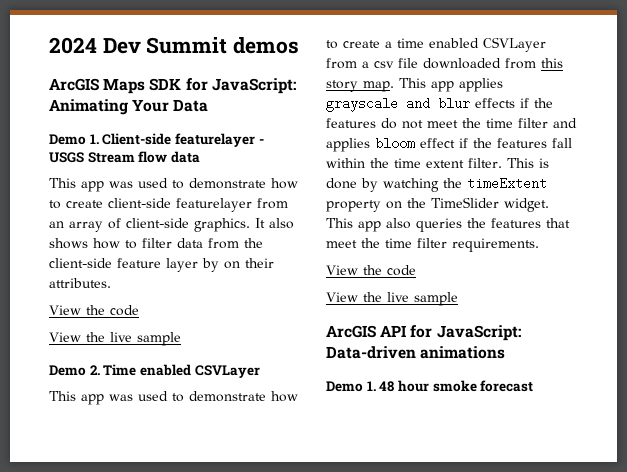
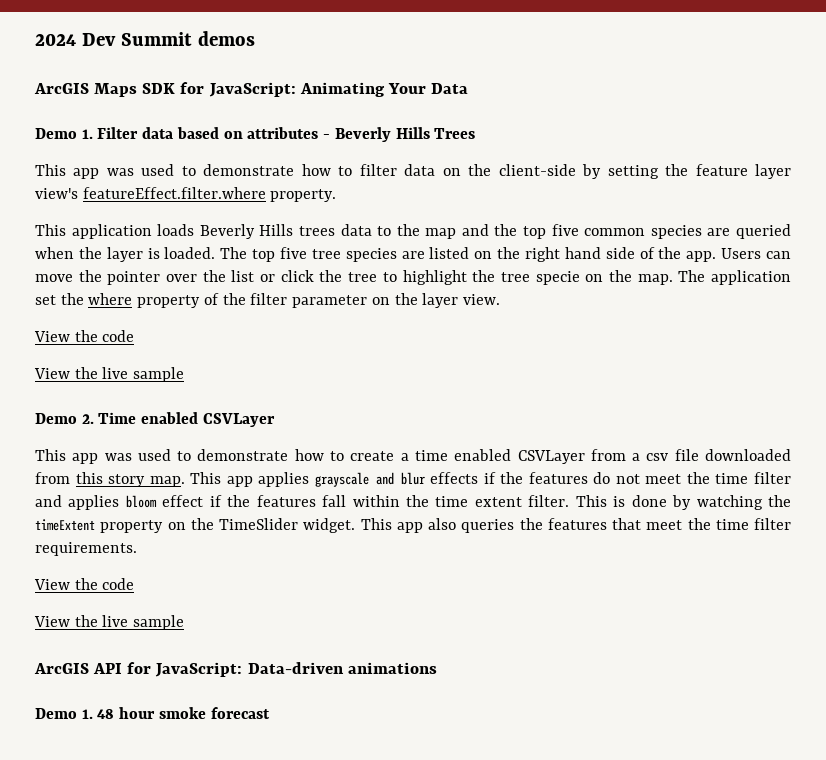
[102,133,264,147] [49,151,200,163] [49,178,298,192] [49,198,288,212] [49,218,294,232] [49,238,137,249] Client-side featurelayer - USGS Stream flow data // This app was used to demonstrate how to create client-side featurelayer from an array of client-side graphics. It also shows how to -> [97,127,476,142] [35,164,353,179] Filter data based on attributes - Beverly Hills Trees // This app was used to demonstrate how to
[208,238,239,249] from -> [442,168,461,176] on
[117,258,274,272] [49,278,111,288] feature layer by on their attributes. -> [582,164,792,179] [35,187,337,202] [35,224,791,239] [35,247,791,262] [35,270,792,285] [35,293,500,308] by setting the feature layer view's featureEffect.filter.where property. // This application loads Beverly Hills trees data to the map and the top five common species are queried when the layer is loaded. The top five tree species are listed on the right hand side of the app. Users can move the pointer over the list or click the tree to highlight the tree specie on the map. The application set the where property of the filter parameter on the layer view.

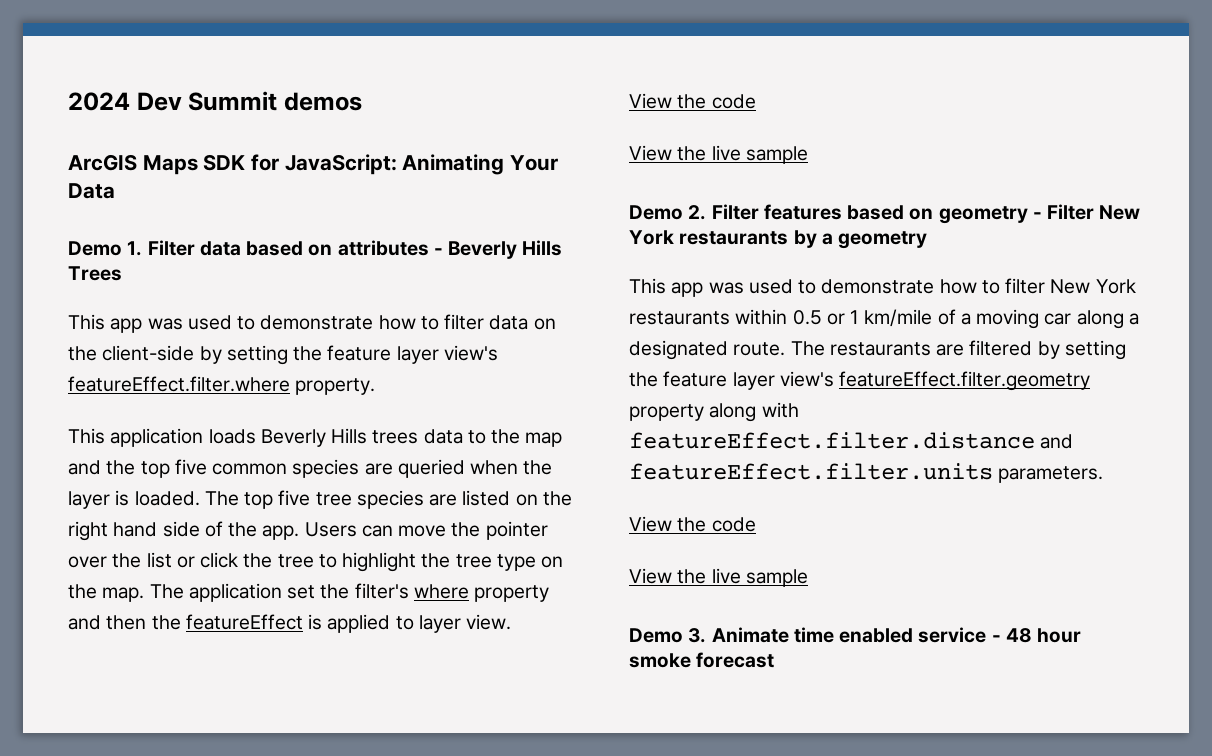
[535,271,580,285] specie -> [496,554,536,571] type
(84, 299) none -> [354,583,409,599] filter's
[203,293,418,308] of the filter parameter on the -> [68,614,414,633] and then the featureEffect is applied to
[98,412,275,427] [35,449,791,464] [35,472,792,487] [35,495,792,510] [35,518,791,533] [35,542,137,556] [34,578,135,590] [34,615,185,630] [34,662,437,677] [35,708,93,719] Time enabled CSVLayer // This app was used to demonstrate how to create a time enabled CSVLayer from a csv file downloaded from this story map. This app applies grayscale and blur effects if the features do not meet the time filter and applies bloom effect if the features fall within the time extent filter. This is done by watching the timeExtent property on the TimeSlider widget. This app also queries the features that meet the time filter requirements. // View the code // View the live sample // ArcGIS API for JavaScript: Data-driven animations // Demo 1. -> [711,204,1141,224] [629,230,928,249] [629,278,1136,297] [629,309,1139,329] [629,340,1126,360] [629,371,1091,391] [629,402,799,422] [629,432,1074,449] [629,463,1104,483] [629,516,756,532] [629,568,808,587] [629,627,1001,643] Filter features based on geometry - Filter New York restaurants by a geometry // This app was used to demonstrate how to filter New York restaurants within 0.5 or 1 km/mile of a moving car along a designated route. The restaurants are filtered by setting the feature layer view's featureEffect.filter.geometry property along with featureEffect.filter.distance and featureEffect.filter.units parameters. // View the code // View the live sample // Demo 3. Animate time enabled service -

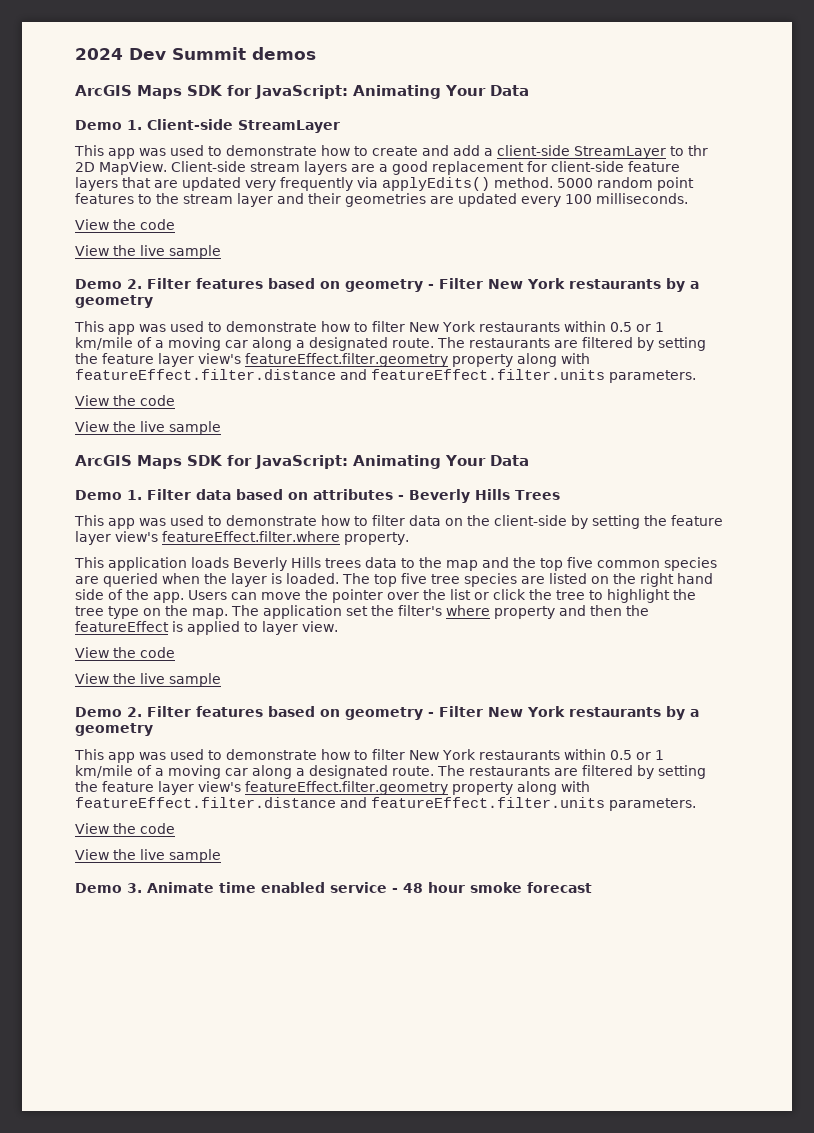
(115, 191) none -> [75,119,340,133] [74,145,708,159] [75,161,680,175] [75,177,694,191] [75,193,688,207] [75,219,175,230] [75,245,221,259] [75,278,699,292] [75,295,153,308] [74,321,664,335] [75,337,706,351] [75,353,590,367] [75,369,696,383] [75,395,175,406] [75,421,221,435] [75,455,529,469] // Demo 1. Client-side StreamLayer // This app was used to demonstrate how to create and add a client-side StreamLayer to thr 2D MapView. Client-side stream layers are a good replacement for client-side feature layers that are updated very frequently via applyEdits() method. 5000 random point features to the stream layer and their geometries are updated every 100 milliseconds. // View the code // View the live sample // Demo 2. Filter features based on geometry - Filter New York restaurants by a geometry // This app was used to demonstrate how to filter New York restaurants within 0.5 or 1 km/mile of a moving car along a designated route. The restaurants are filtered by setting the feature layer view's featureEffect.filter.geometry property along with featureEffect.filter.distance and featureEffect.filter.units parameters. // View the code // View the live sample // ArcGIS Maps SDK for JavaScript: Animating Your Data

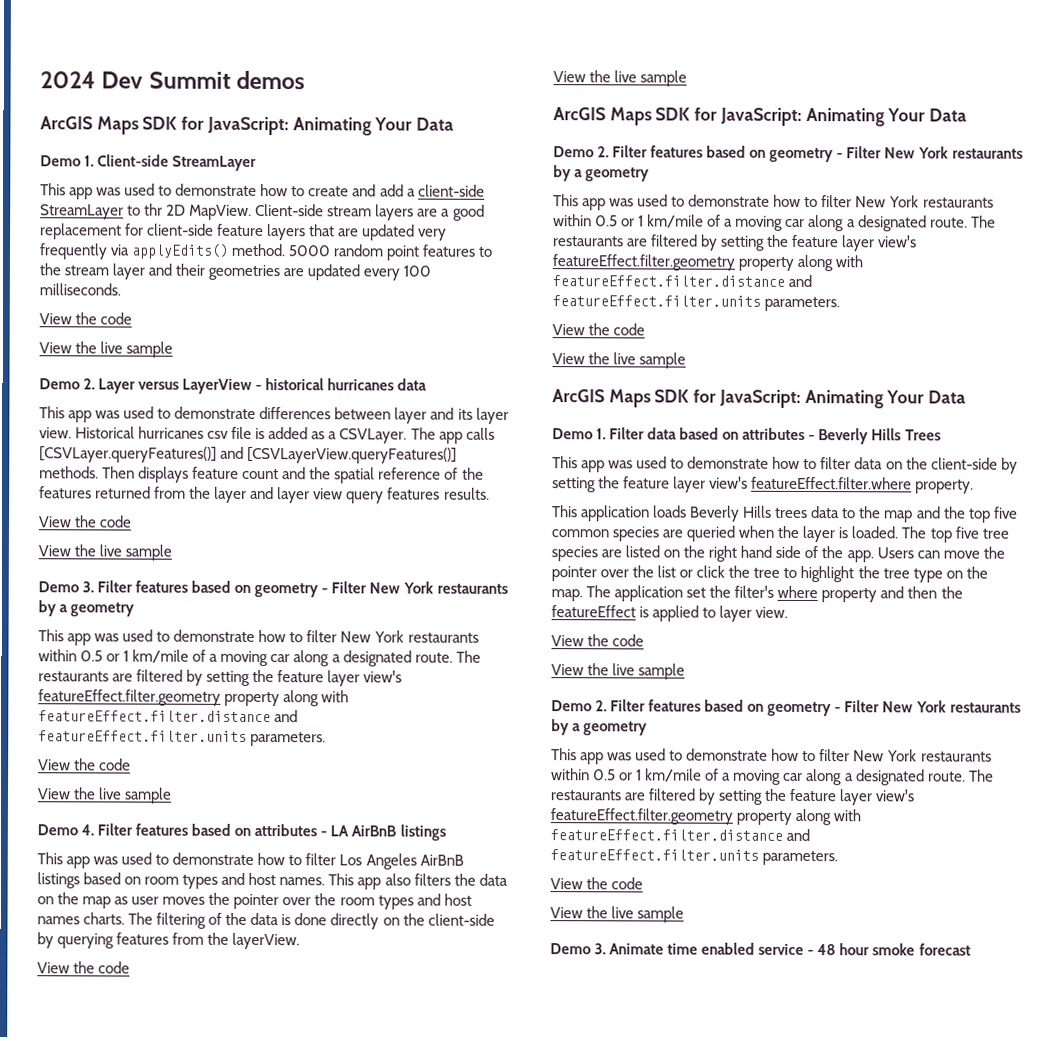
(221, 252) none -> [39,378,428,394] [39,406,509,424] [39,426,495,444] [39,446,458,464] [39,466,484,484] [39,486,490,504] [38,515,133,528] [38,544,173,561] [38,580,508,598] [38,600,136,617] [38,629,479,646] [38,649,481,667] [38,669,403,687] [38,689,350,707] [38,710,299,723] [38,730,327,747] [38,758,132,771] [37,787,173,804] [37,823,446,841] [37,852,464,870] [37,872,508,890] [37,892,472,910] [37,912,495,930] [37,932,301,950] [37,961,131,974] [553,70,688,87] [553,107,968,127] // Demo 2. Layer versus LayerView - historical hurricanes data // This app was used to demonstrate differences between layer and its layer view. Historical hurricanes csv file is added as a CSVLayer. The app calls [CSVLayer.queryFeatures()] and [CSVLayerView.queryFeatures()] methods. Then displays feature count and the spatial reference of the features returned from the layer and layer view query features results. // View the code // View the live sample // Demo 3. Filter features based on geometry - Filter New York restaurants by a geometry // This app was used to demonstrate how to filter New York restaurants within 0.5 or 1 km/mile of a moving car along a designated route. The restaurants are filtered by setting the feature layer view's featureEffect.filter.geometry property along with featureEffect.filter.distance and featureEffect.filter.units parameters. // View the code // View the live sample // Demo 4. Filter features based on attributes - LA AirBnB listings // This app was used to demonstrate how to filter Los Angeles AirBnB listings based on room types and host names. This app also filters the data on the map as user moves the pointer over the room types and host names charts. The filtering of the data is done directly on the client-side by querying features from the layerView. // View the code // View the live sample // ArcGIS Maps SDK for JavaScript: Animating Your Data

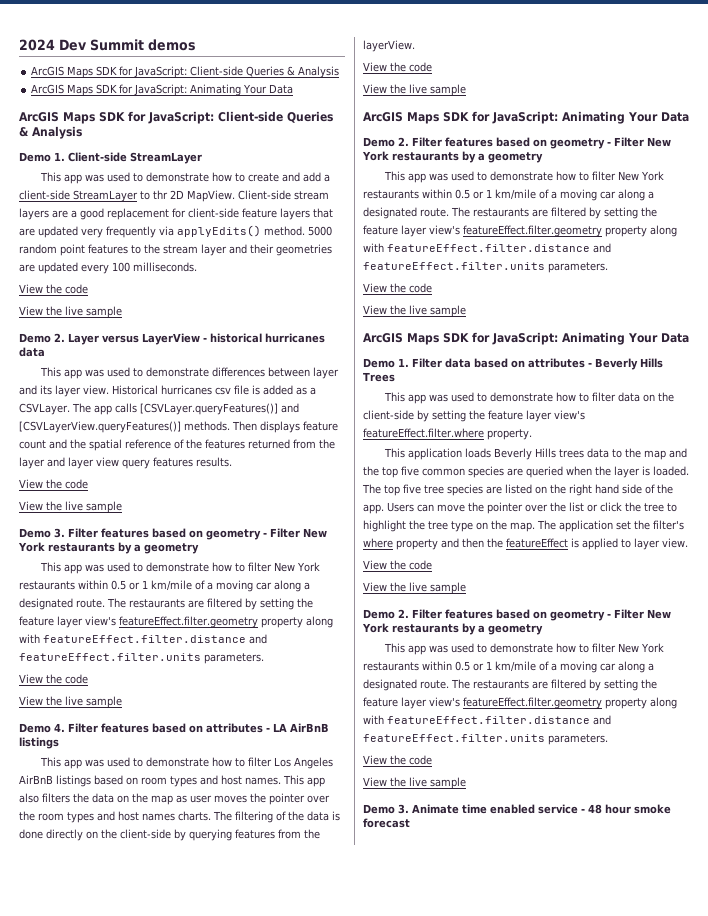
[40,116,455,136] // ArcGIS Maps SDK for JavaScript: Animating Your Data -> [31,66,340,78] [31,84,294,96] [19,111,333,124] [19,126,82,139] // ArcGIS Maps SDK for JavaScript: Client-side Queries & Analysis // ArcGIS Maps SDK for JavaScript: Animating Your Data // ArcGIS Maps SDK for JavaScript: Client-side Queries & Analysis

